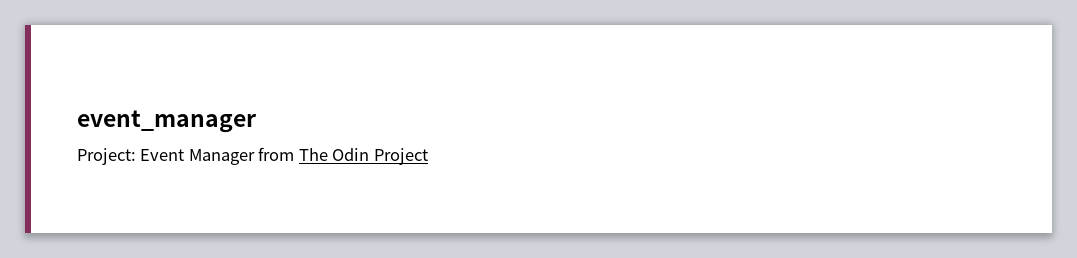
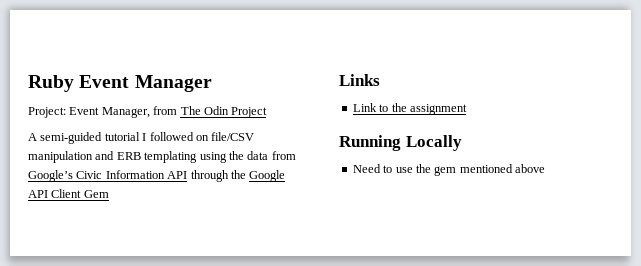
[77,110,257,133] event_manager -> [28,75,212,92] Ruby Event Manager
[188,149,255,165] Manager -> [101,107,150,118] Manager,
(428, 156) none -> [28,132,255,144] [28,151,296,163] [28,170,286,182] [28,189,109,198] [339,74,380,86] [352,103,467,115] [339,135,462,151] [352,164,545,176] // A semi-guided tutorial I followed on file/CSV manipulation and ERB templating using the data from Google’s Civic Information API through the Google API Client Gem // Links // Link to the assignment // Running Locally // Need to use the gem mentioned above

